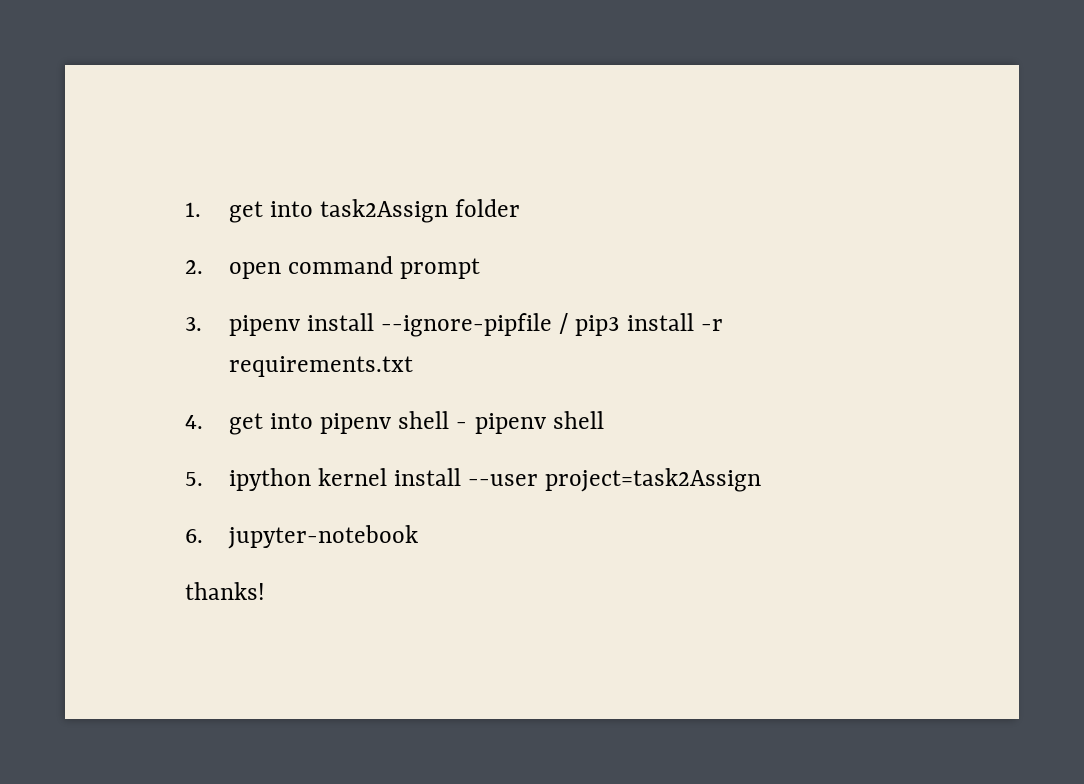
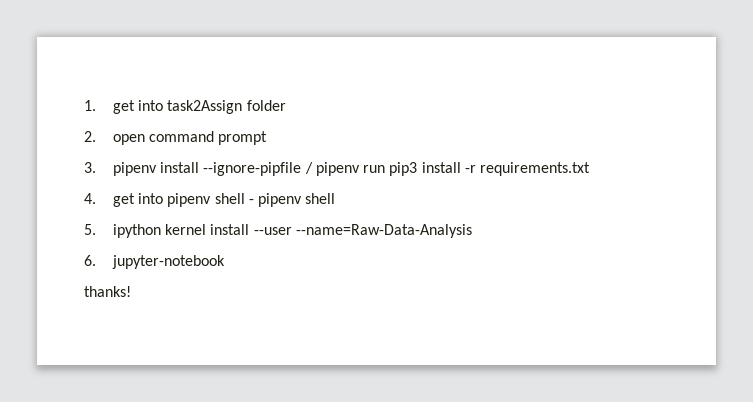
(569, 323) none -> [315,162,386,176] pipenv run
[545,468,762,492] project=task2Assign -> [295,224,472,238] --name=Raw-Data-Analysis

